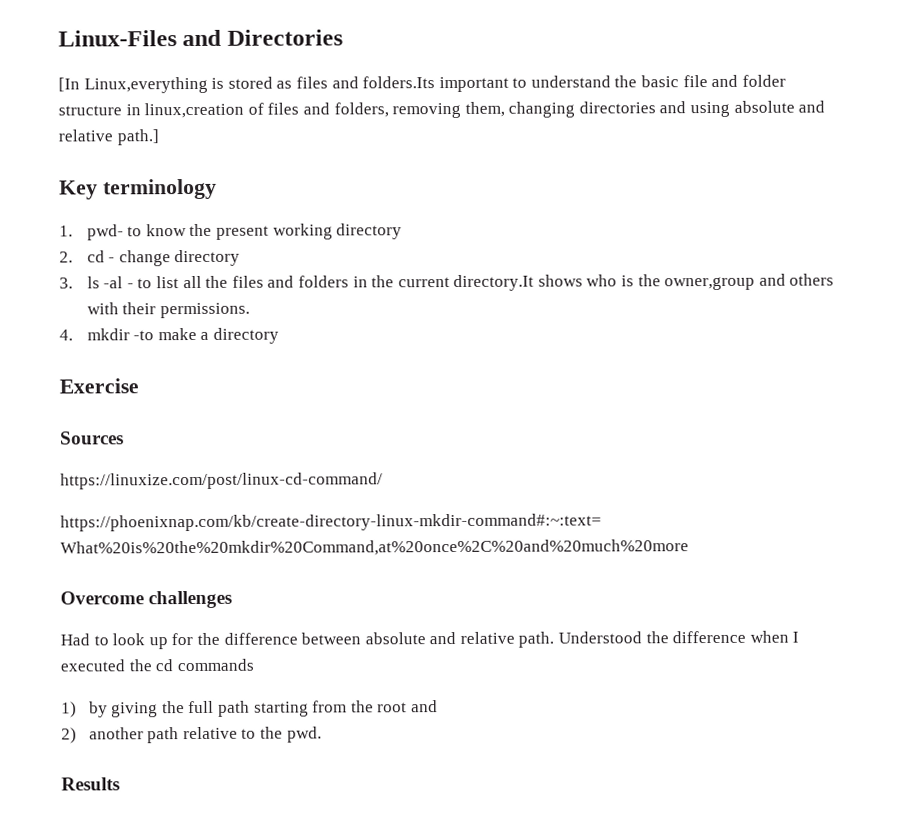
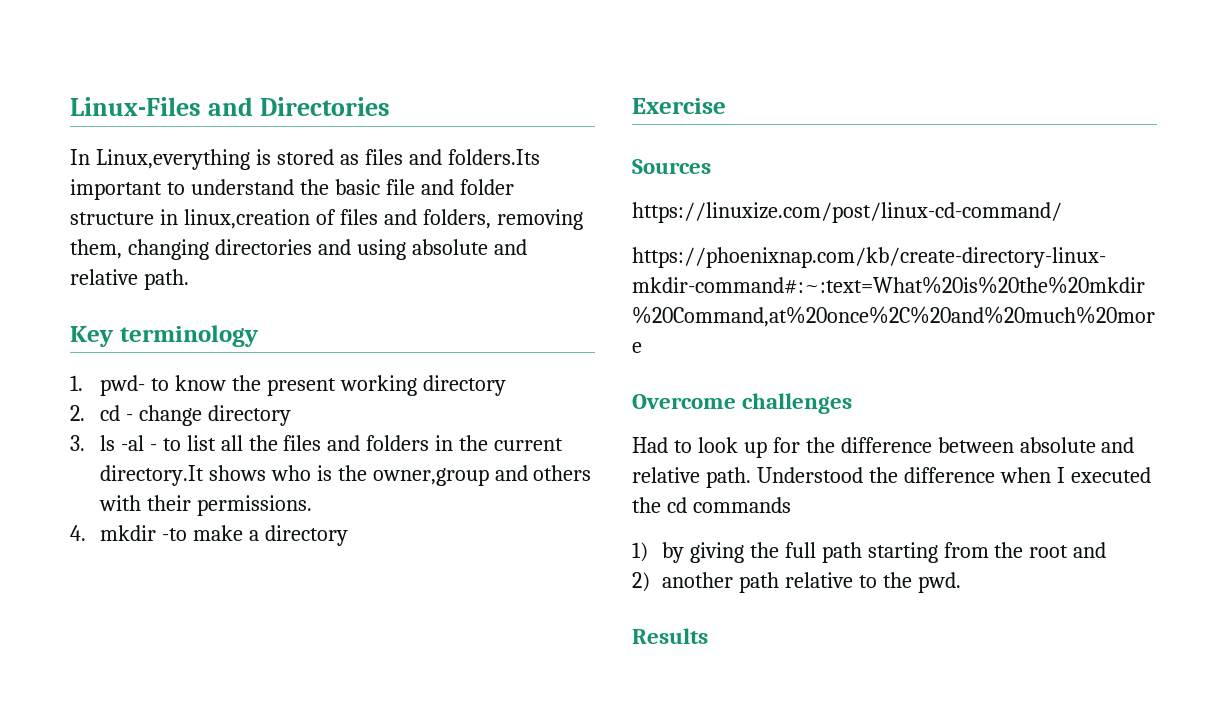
[58,77,80,92] [In -> [70,149,90,165] In
[116,129,159,146] path.] -> [143,269,189,290] path.

